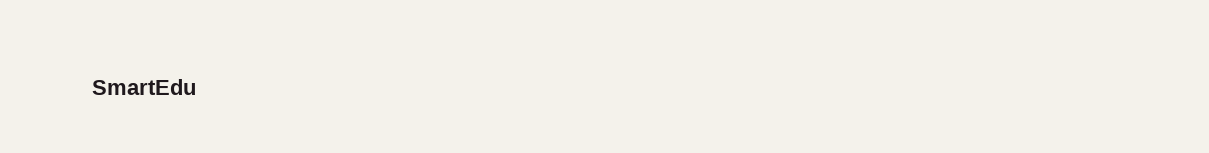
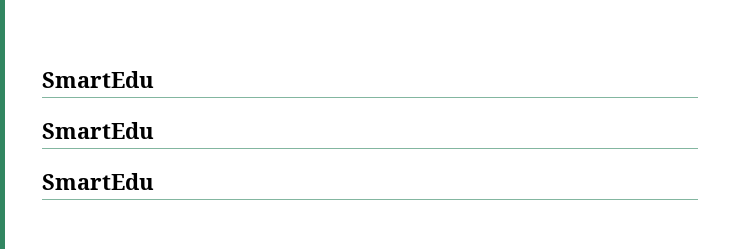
[92,79,196,95] SmartEdu -> [42,71,154,88] [42,122,154,139] [42,173,154,190] SmartEdu // SmartEdu // SmartEdu

